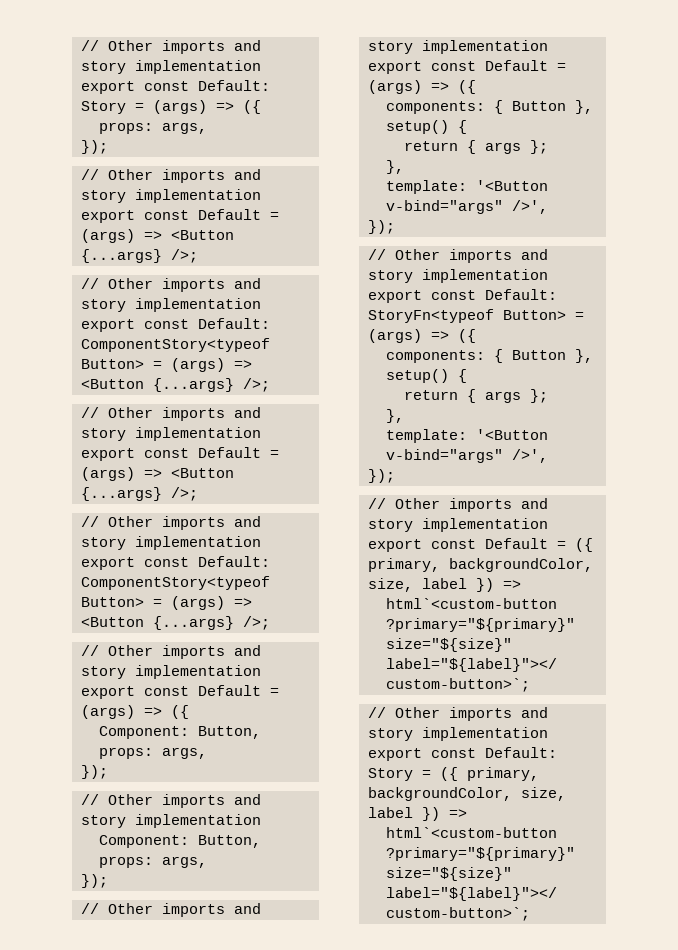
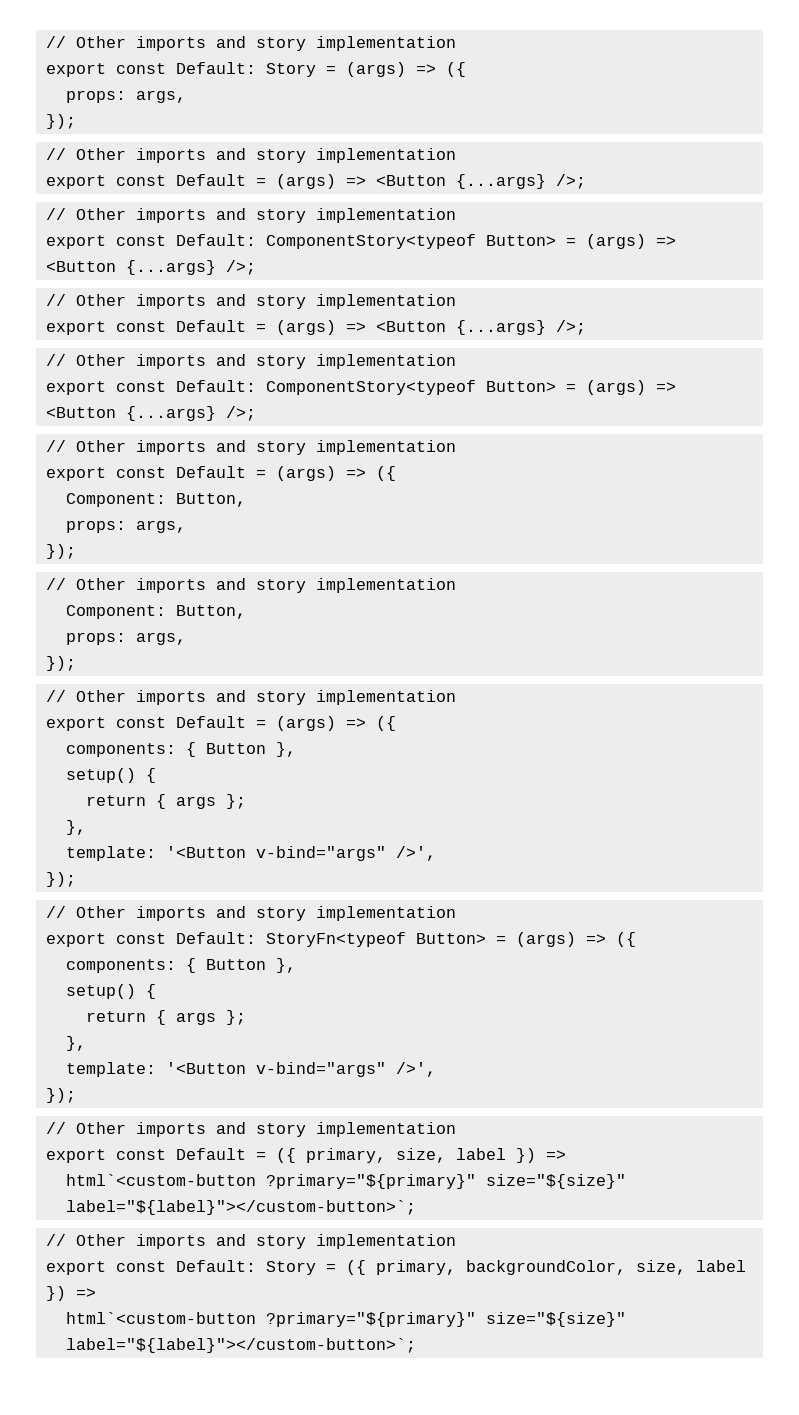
[448,558,593,572] backgroundColor, -> (387, 1155) none

